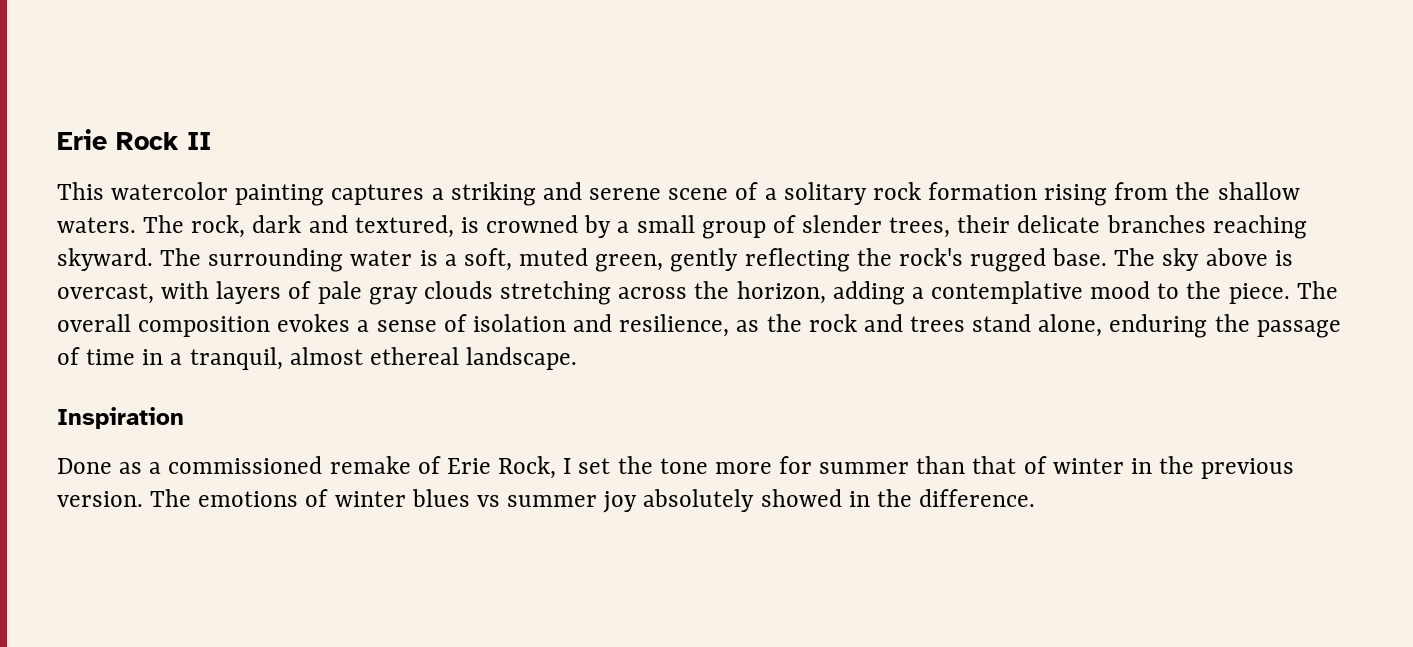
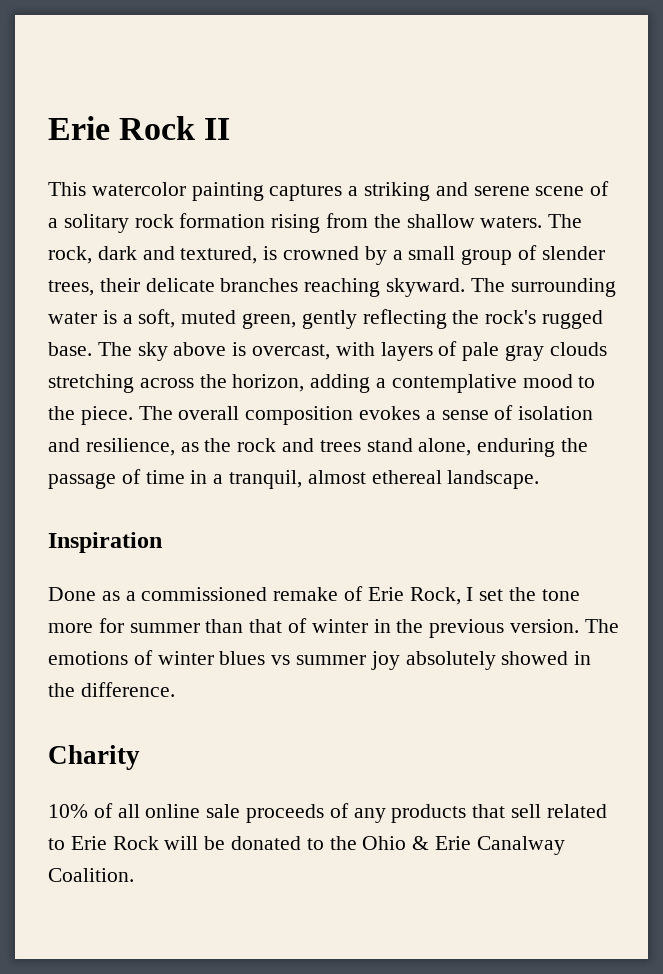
(1036, 498) none -> [48,745,140,770] [48,803,607,823] [48,836,565,855] [48,868,134,882] // Charity // 10% of all online sale proceeds of any products that sell related to Erie Rock will be donated to the Ohio & Erie Canalway Coalition.

